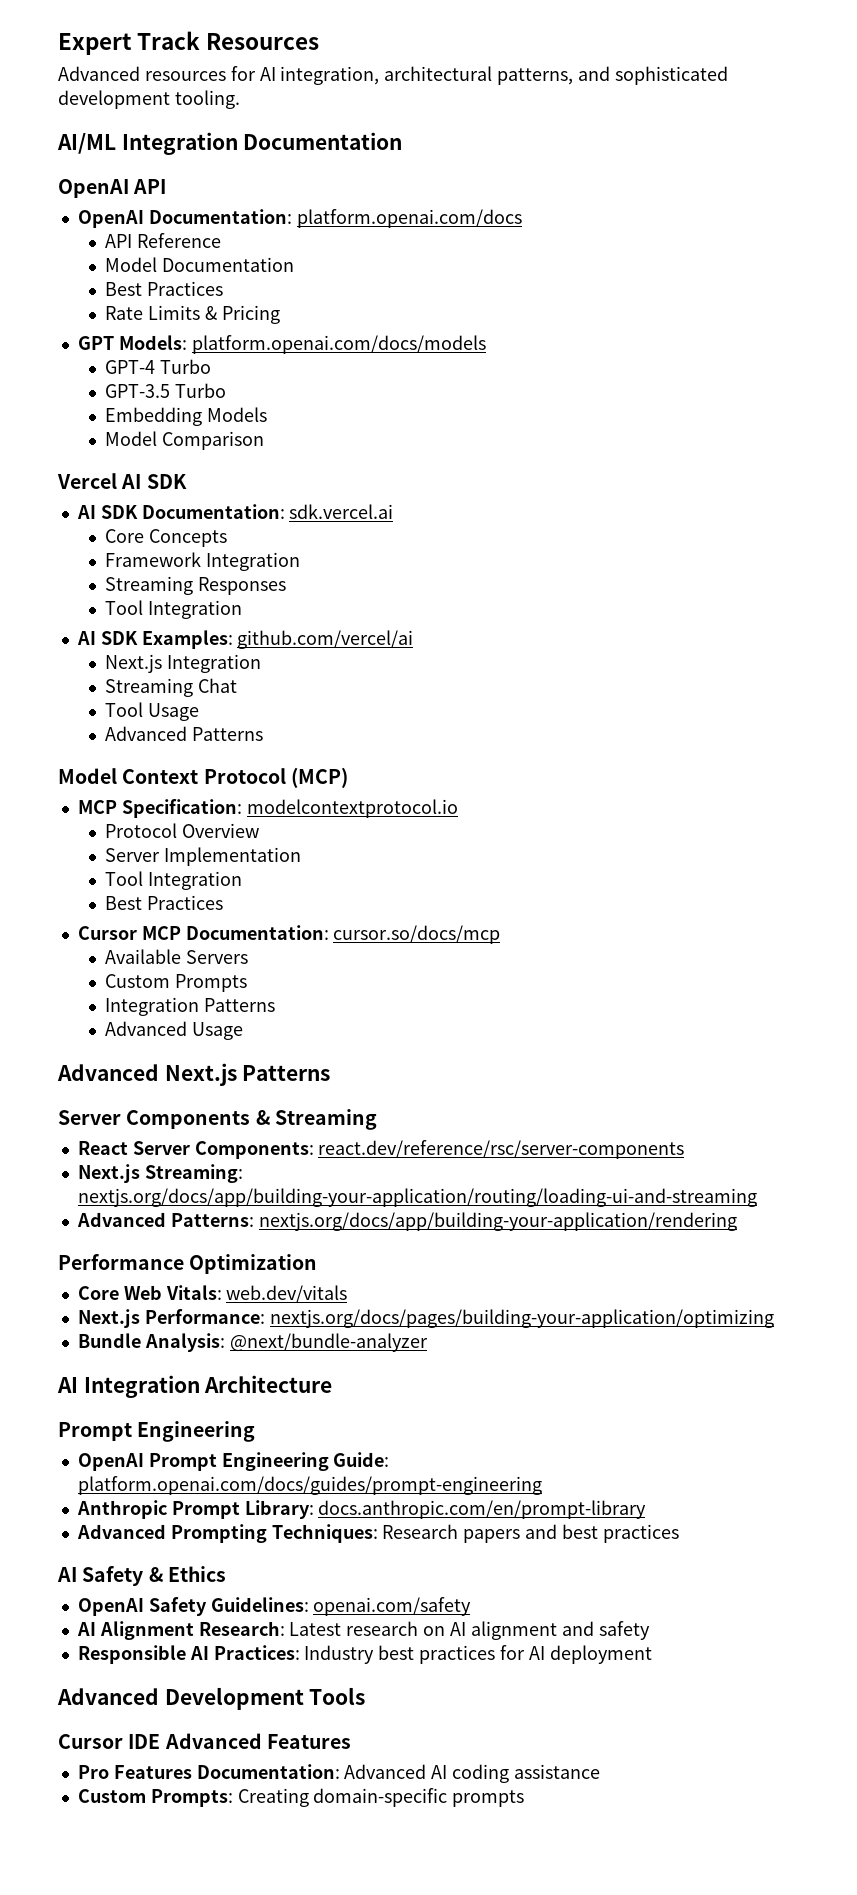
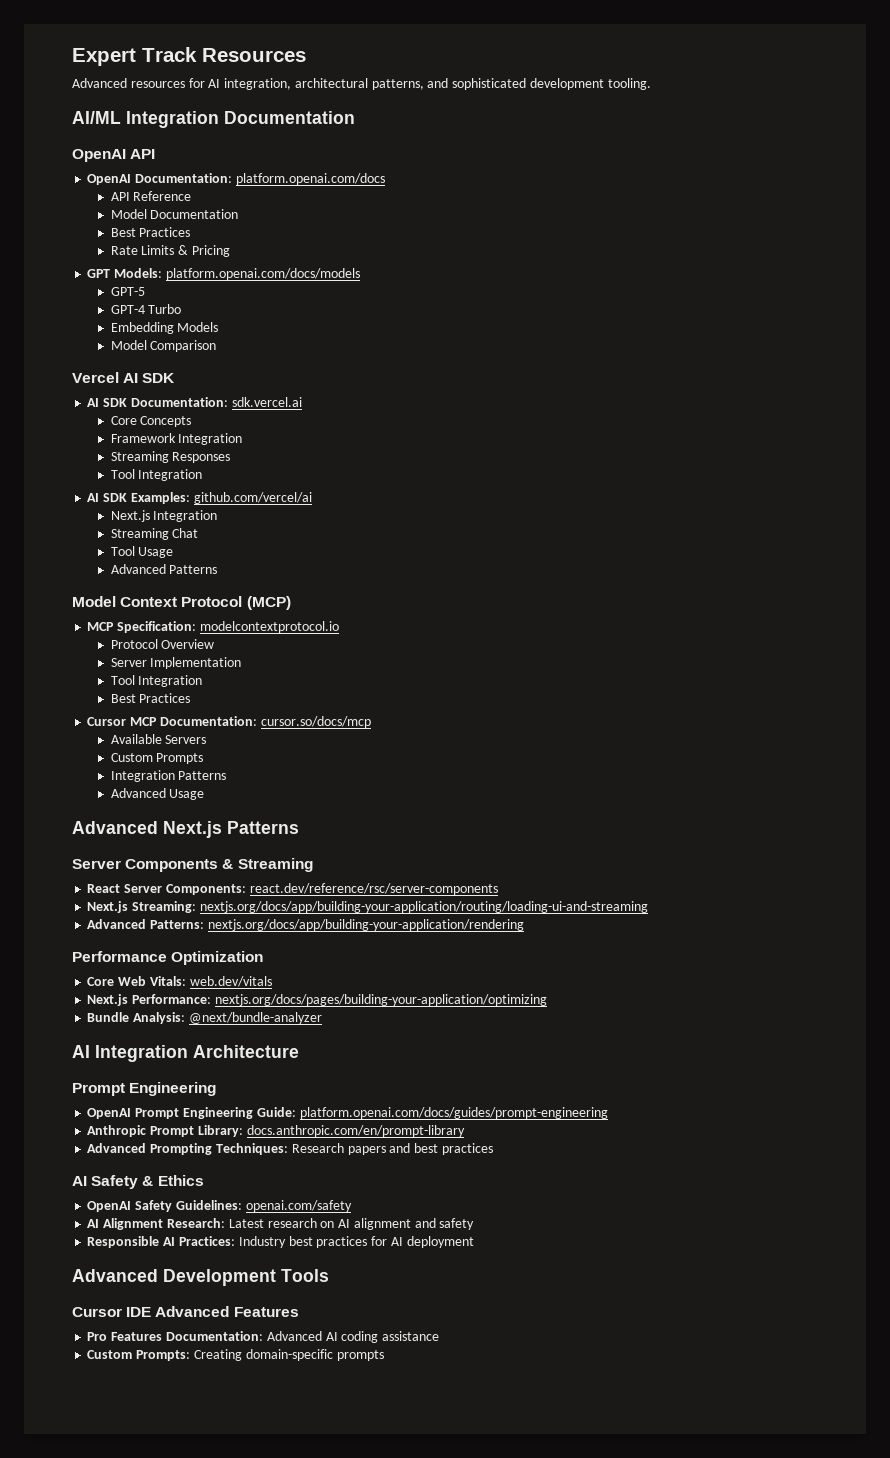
(486, 344) none -> [110,287,145,296] // GPT-5
[105,383,226,398] // GPT-3.5 Turbo -> (182, 309) none

